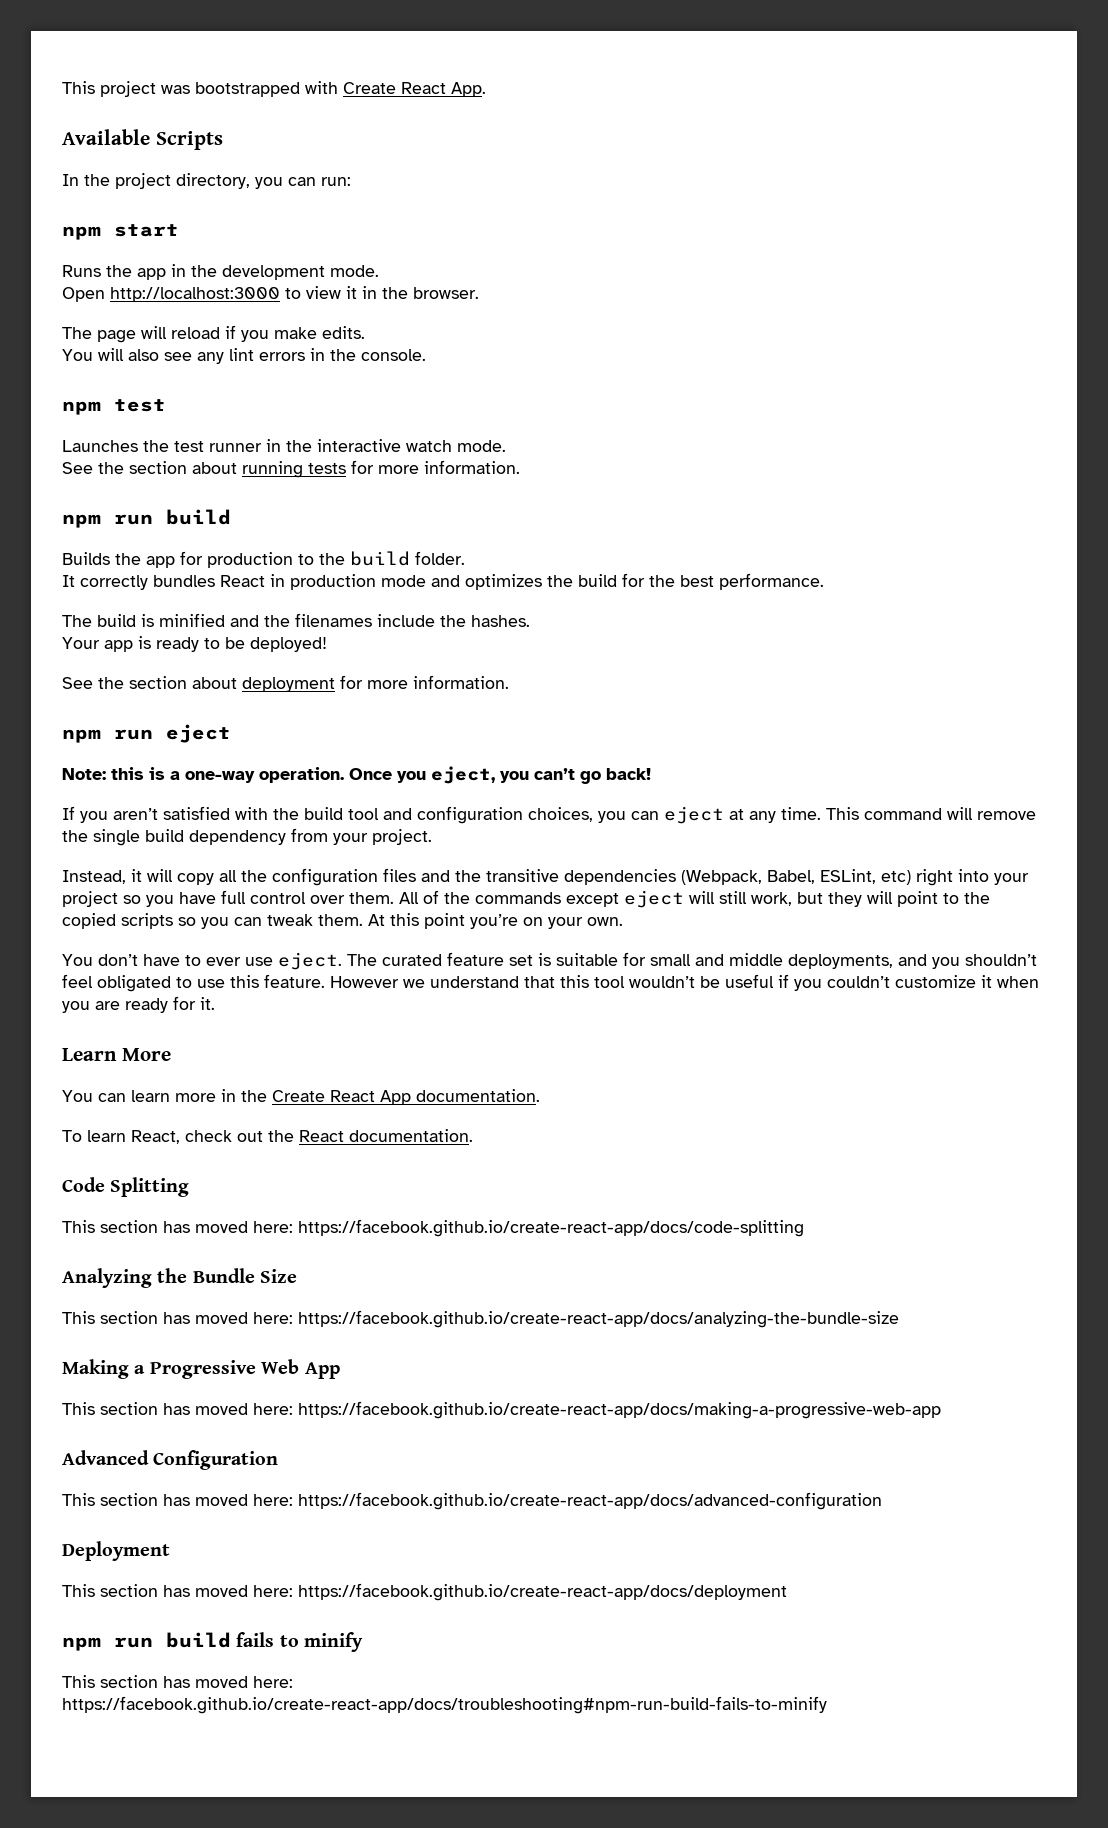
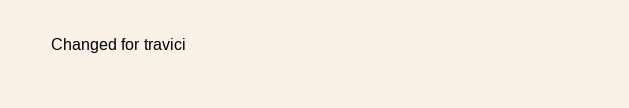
[62,81,486,97] [62,129,223,150] [62,173,351,189] [62,224,179,240] [62,264,379,280] [62,286,479,302] [62,325,365,343] [62,348,426,364] [62,399,166,415] [62,439,506,452] [62,460,520,478] [62,509,231,528] [62,551,465,568] [62,573,824,590] [62,613,530,627] [62,636,327,652] [62,675,509,692] [62,724,231,743] [62,766,651,784] [62,806,1036,824] [62,828,432,846] [62,868,1029,886] [62,890,990,908] [62,913,623,929] [62,952,1037,970] [62,974,1039,992] [62,996,215,1013] [62,1048,171,1061] [62,1089,540,1105] [62,1129,473,1144] [62,1177,190,1197] [62,1219,804,1237] [62,1268,298,1288] [62,1310,899,1328] [62,1359,340,1379] [62,1401,941,1419] [62,1450,279,1470] [62,1492,882,1510] [62,1541,170,1561] [62,1583,787,1601] [62,1632,364,1652] [62,1675,293,1688] [62,1696,827,1714] This project was bootstrapped with Create React App. // Available Scripts // In the project directory, you can run: // npm start // Runs the app in the development mode. // Open http://localhost:3000 to view it in the browser. // The page will reload if you make edits. // You will also see any lint errors in the console. // npm test // Launches the test runner in the interactive watch mode. // See the section about running tests for more information. // npm run build // Builds the app for production to the build folder. // It correctly bundles React in production mode and optimizes the build for the best performance. // The build is minified and the filenames include the hashes. // Your app is ready to be deployed! // See the section about deployment for more information. // npm run eject // Note: this is a one-way operation. Once you eject, you can’t go back! // If you aren’t satisfied with the build tool and configuration choices, you can eject at any time. This command will remove the single build dependency from your project. // Instead, it will copy all the configuration files and the transitive dependencies (Webpack, Babel, ESLint, etc) right into your project so you have full control over them. All of the commands except eject will still work, but they will point to the copied scripts so you can tweak them. At this point you’re on your own. // You don’t have to ever use eject. The curated feature set is suitable for small and middle deployments, and you shouldn’t feel obligated to use this feature. However we understand that this tool wouldn’t be useful if you couldn’t customize it when you are ready for it. // Learn More // You can learn more in the Create React App documentation. // To learn React, check out the React documentation. // Code Splitting // This section has moved here: https://facebook.github.io/create-react-app/docs/code-splitting // Analyzing the Bundle Size // This section has moved here: https://facebook.github.io/create-react-app/docs/analyzing-the-bundle-size // Making a Progressive Web App // This section has moved here: https://facebook.github.io/create-react-app/docs/making-a-progressive-web-app // Advanced Configuration // This section has moved here: https://facebook.github.io/create-react-app/docs/advanced-configuration // Deployment // This section has moved here: https://facebook.github.io/create-react-app/docs/deployment // npm run build fails to minify // This section has moved here: https://facebook.github.io/create-react-app/docs/troubleshooting#npm-run-build-fails-to-minify -> [51,38,186,53] Changed for travici

